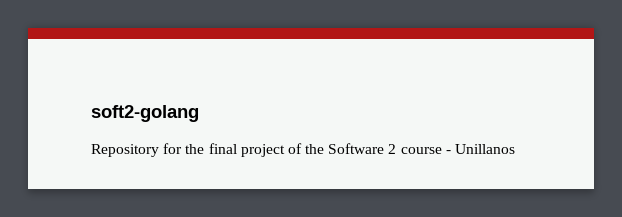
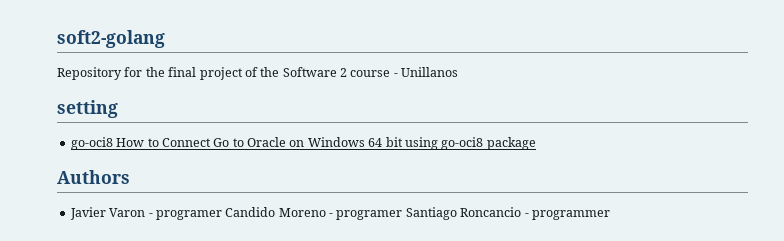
(516, 149) none -> [57,100,118,118] [70,137,536,150] [57,170,130,184] [69,207,610,220] // setting // go-oci8 How to Connect Go to Oracle on Windows 64 bit using go-oci8 package // Authors // Javier Varon - programer Candido Moreno - programer Santiago Roncancio - programmer

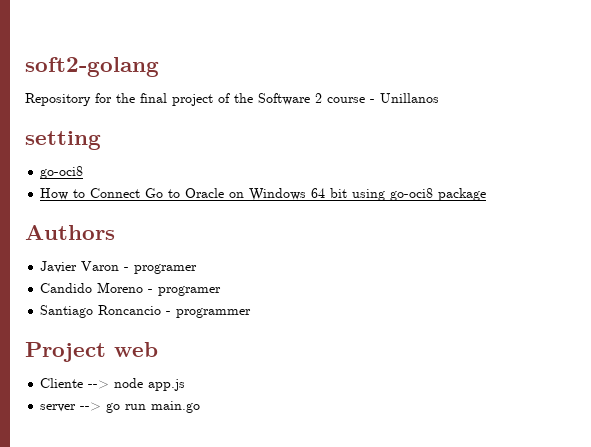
(113, 143) none -> (84, 172) //
(222, 215) none -> (198, 269) //
(403, 215) none -> (222, 291) //
(610, 215) none -> [25,342,158,362] [40,378,186,391] [40,401,201,413] // Project web // Cliente --> node app.js // server --> go run main.go

